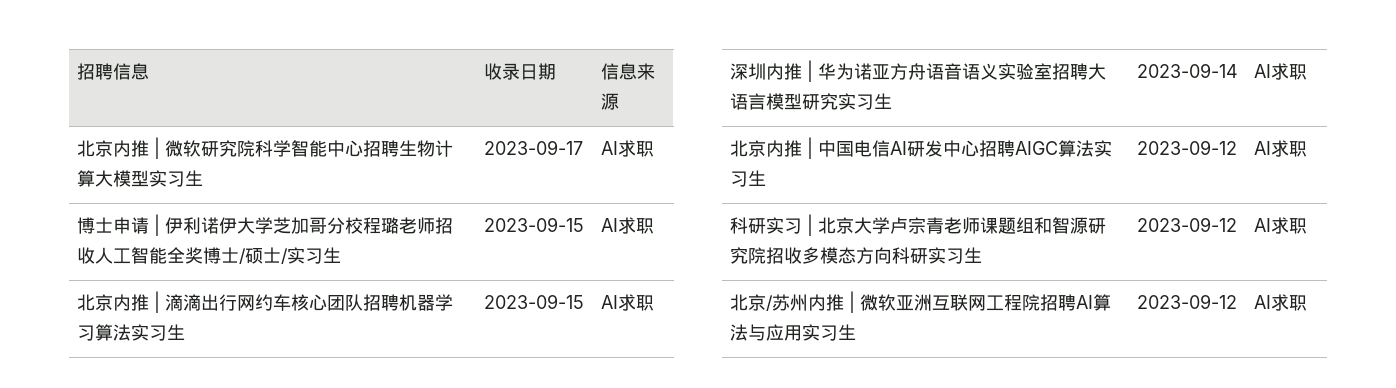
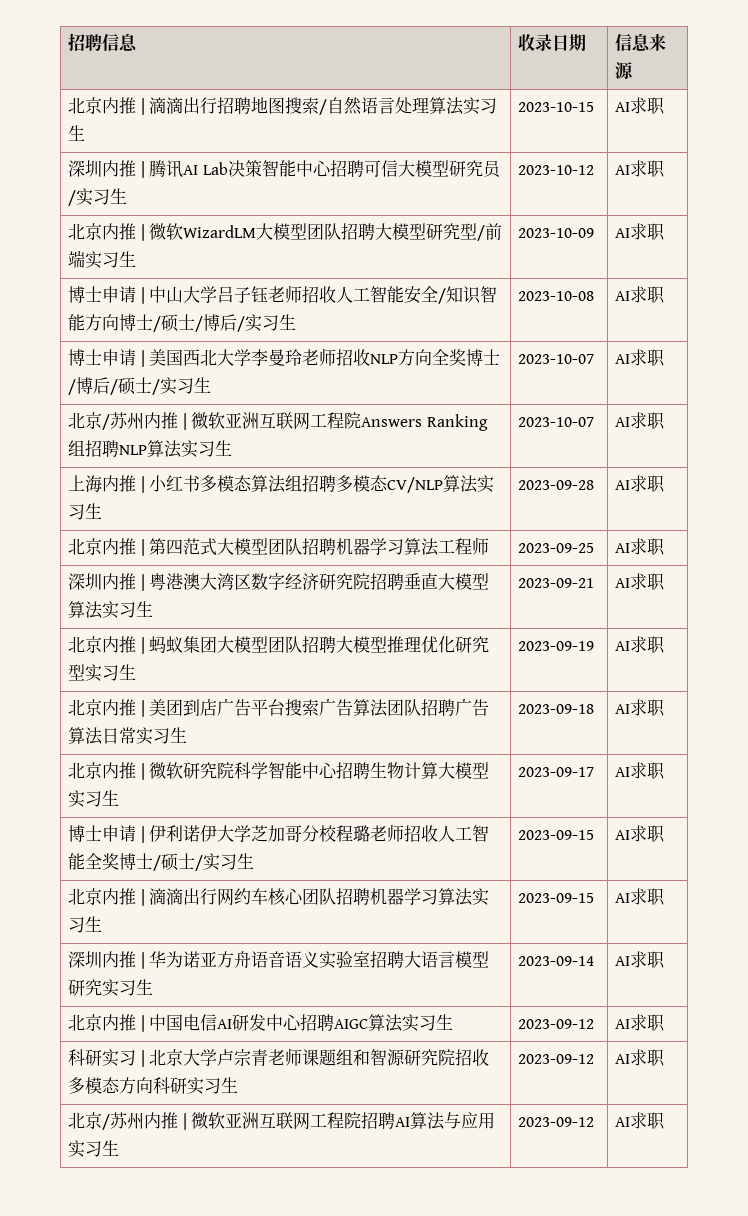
(619, 101) none -> [68,97,498,115] [68,125,86,141] [518,102,595,112] [615,97,666,115] [68,160,503,178] [68,188,128,206] [518,165,595,175] [615,160,666,178] [68,223,503,241] [68,250,137,269] [518,228,595,238] [615,223,666,241] [68,285,498,304] [68,314,297,332] [518,291,595,301] [615,286,666,304] [68,348,501,367] [68,377,212,395] [518,354,595,364] [615,349,666,367] [68,412,489,431] [68,440,233,458] [518,417,595,427] [615,412,666,430] [68,475,495,493] [68,503,103,520] [518,480,595,490] [615,475,666,493] [68,537,490,556] [518,543,595,553] [615,538,666,556] [68,573,490,591] [68,601,154,619] [518,578,595,588] [615,573,666,591] [68,636,490,654] [68,664,137,682] [518,641,595,651] [615,636,666,654] [68,698,490,717] [68,727,188,745] [518,704,595,714] [615,699,666,717] // 北京内推 | 滴滴出行招聘地图搜索/自然语言处理算法实习生 | 2023-10-15 | AI求职 // 深圳内推 | 腾讯AI Lab决策智能中心招聘可信大模型研究员/实习生 | 2023-10-12 | AI求职 // 北京内推 | 微软WizardLM大模型团队招聘大模型研究型/前端实习生 | 2023-10-09 | AI求职 // 博士申请 | 中山大学吕子钰老师招收人工智能安全/知识智能方向博士/硕士/博后/实习生 | 2023-10-08 | AI求职 // 博士申请 | 美国西北大学李曼玲老师招收NLP方向全奖博士/博后/硕士/实习生 | 2023-10-07 | AI求职 // 北京/苏州内推 | 微软亚洲互联网工程院Answers Ranking组招聘NLP算法实习生 | 2023-10-07 | AI求职 // 上海内推 | 小红书多模态算法组招聘多模态CV/NLP算法实习生 | 2023-09-28 | AI求职 // 北京内推 | 第四范式大模型团队招聘机器学习算法工程师 | 2023-09-25 | AI求职 // 深圳内推 | 粤港澳大湾区数字经济研究院招聘垂直大模型算法实习生 | 2023-09-21 | AI求职 // 北京内推 | 蚂蚁集团大模型团队招聘大模型推理优化研究型实习生 | 2023-09-19 | AI求职 // 北京内推 | 美团到店广告平台搜索广告算法团队招聘广告算法日常实习生 | 2023-09-18 | AI求职

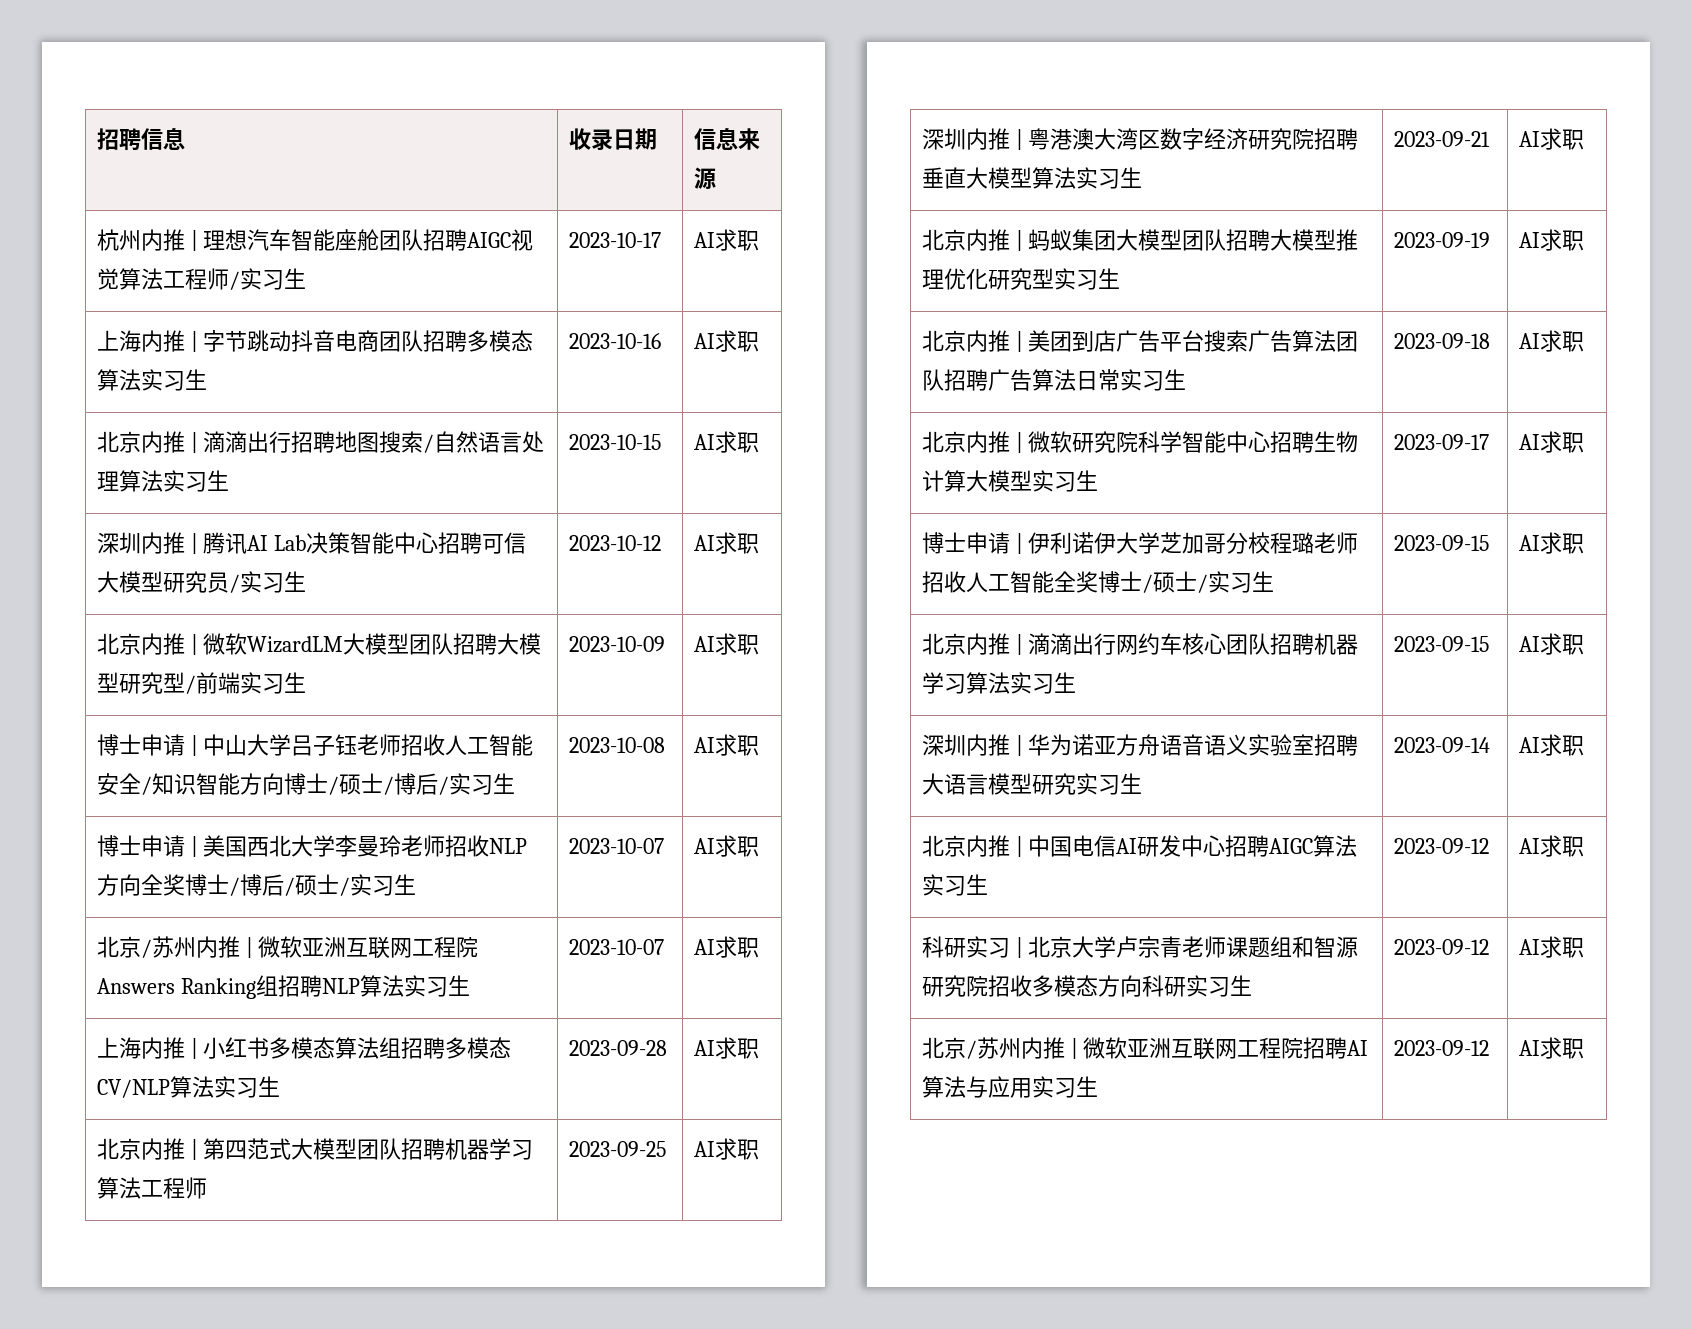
(635, 70) none -> [96,229,534,251] [96,268,306,290] [568,232,661,248] [693,229,759,251] [96,330,534,352] [96,369,207,391] [568,333,661,349] [693,330,759,352] // 杭州内推 | 理想汽车智能座舱团队招聘AIGC视觉算法工程师/实习生 | 2023-10-17 | AI求职 // 上海内推 | 字节跳动抖音电商团队招聘多模态算法实习生 | 2023-10-16 | AI求职

